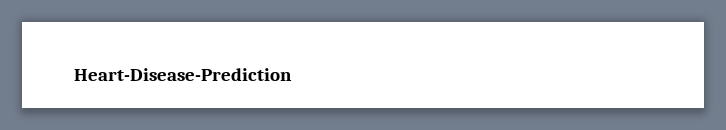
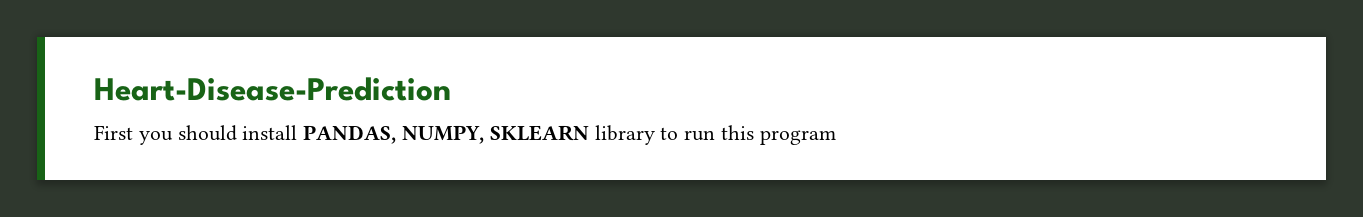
(292, 74) none -> [94,125,836,145] // First you should install PANDAS, NUMPY, SKLEARN library to run this program

